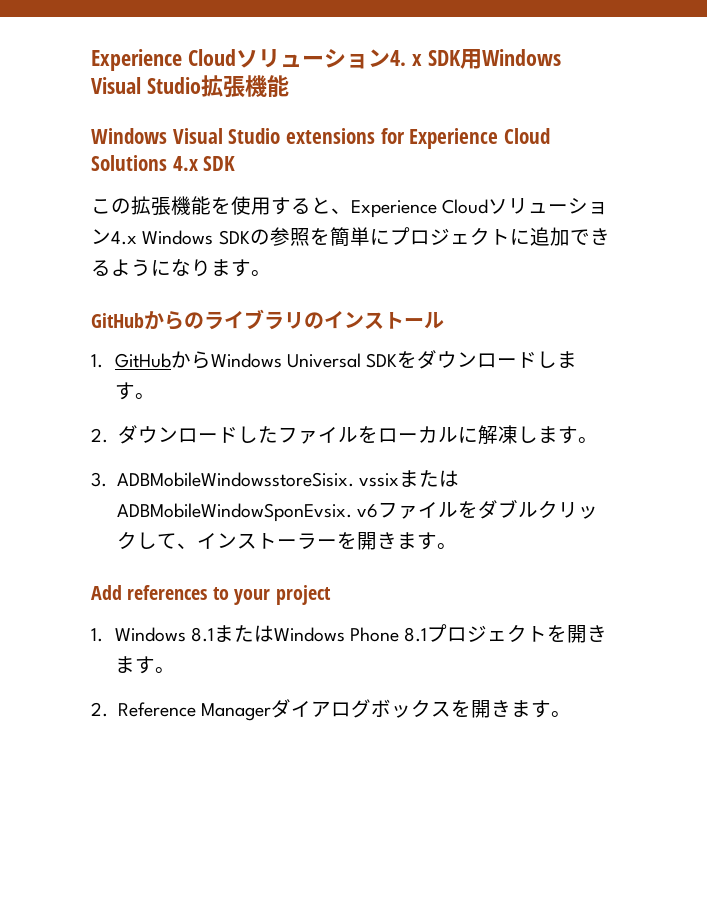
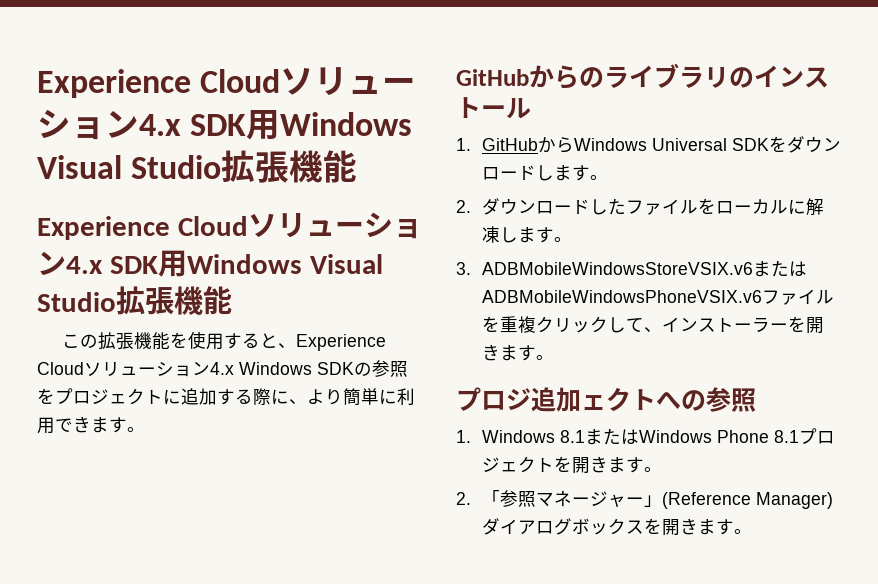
[91,49,561,71] [91,75,289,98] [91,128,551,149] [91,155,236,171] Experience Cloudソリューション4. x SDK用Windows Visual Studio拡張機能 // Windows Visual Studio extensions for Experience Cloud Solutions 4.x SDK -> [37,67,417,98] [37,109,413,140] [37,150,358,183] [37,212,422,240] [37,250,383,277] [37,286,232,315] Experience Cloudソリューション4.x SDK用Windows Visual Studio拡張機能 // Experience Cloudソリューション4.x SDK用Windows Visual Studio拡張機能
[329,227,390,247] 簡単に -> (55, 396) none
[569,228,610,245] [91,259,211,277] できるようになり -> [217,388,415,406] [37,416,91,434] する際に、より簡単に利用でき
[116,470,460,487] [116,499,539,522] ADBMobileWindowsstoreSisix. vssixまたはADBMobileWindowSponEvsix. v6ファイルをダブル -> [481,260,807,277] [481,289,834,305] [481,316,536,333] ADBMobileWindowsStoreVSIX.v6またはADBMobileWindowsPhoneVSIX.v6ファイルを重複
[91,585,331,605] Add references to your project -> [456,387,756,412] プロジ追加ェクトへの参照
[117,702,272,721] Reference Manager -> [481,490,833,509] 「参照マネージャー」(Reference Manager)

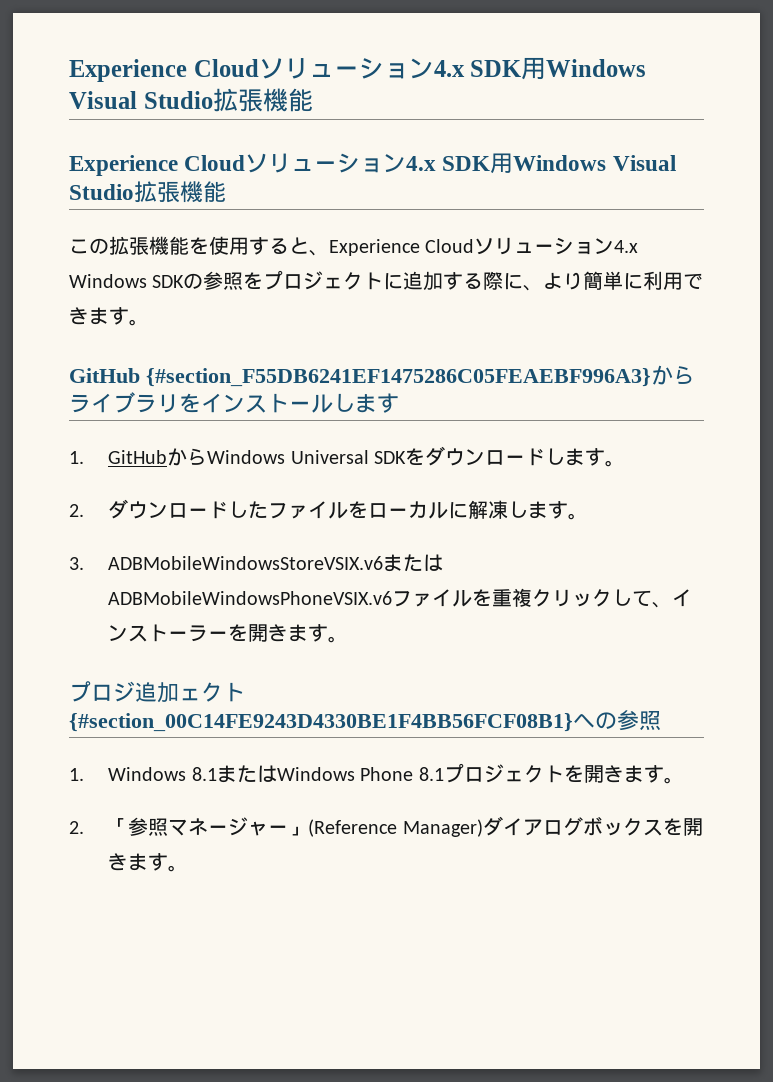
[529,65,604,89] からの -> [146,365,695,387] {#section_F55DB6241EF1475286C05FEAEBF996A3}から
[729,67,754,88] の -> [179,393,201,413] を
(531, 108) none -> [333,393,399,413] します
(656, 399) none -> [69,713,573,732] {#section_00C14FE9243D4330BE1F4BB56FCF08B1}

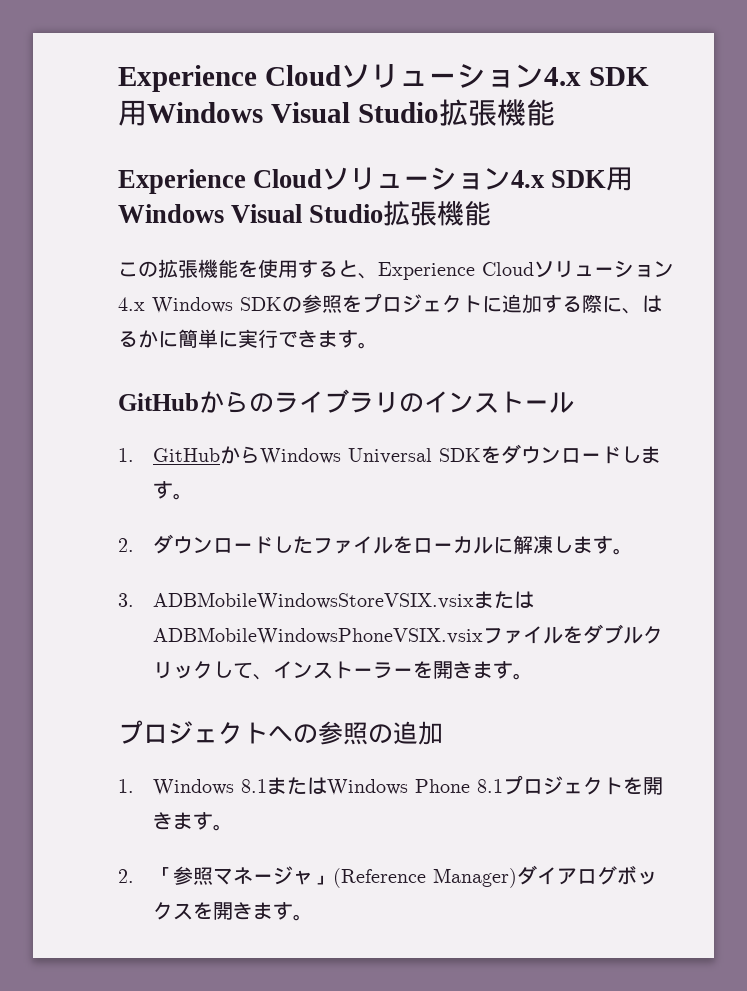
[543,271,684,290] より簡単に利用 -> [642,295,662,313] [118,329,278,348] はるかに簡単に実行
[146,365,695,387] {#section_F55DB6241EF1475286C05FEAEBF996A3}から -> [199,391,274,413] からの
[179,393,201,413] を -> [399,393,424,413] の
[333,393,399,413] します -> (574, 402) none
[108,554,444,572] [108,588,533,607] ADBMobileWindowsStoreVSIX.v6またはADBMobileWindowsPhoneVSIX.v6ファイルを重複 -> [152,591,534,610] [152,624,643,645] ADBMobileWindowsStoreVSIX.vsixまたはADBMobileWindowsPhoneVSIX.vsixファイルをダブル
[135,682,245,703] [69,713,573,732] 追加ェクト{#section_00C14FE9243D4330BE1F4BB56FCF08B1} -> [193,722,268,744] ェクト
(661, 720) none -> [368,721,443,745] の追加
[268,825,289,834] ー -> (313, 877) none

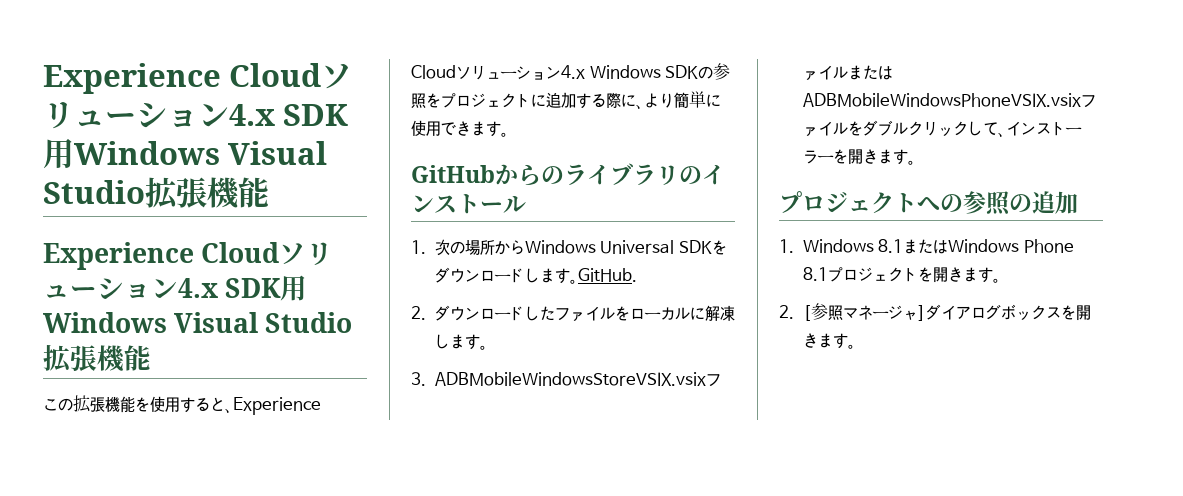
[642,295,662,313] [118,329,278,348] はるかに簡単に実行 -> [644,91,721,108] [411,120,441,136] より簡単に使用
[152,448,220,462] GitHub -> [434,239,495,256] 次の場所
(193, 496) none -> [577,268,637,282] GitHub.
(474, 601) none -> [705,373,721,387] [802,65,848,80] ファイル
[152,867,173,883] 「 -> [802,305,811,321] [
[312,868,517,888] 」(Reference Manager) -> [917,305,926,321] ]

